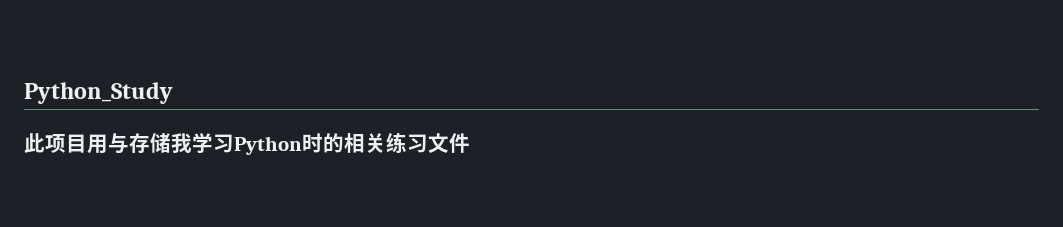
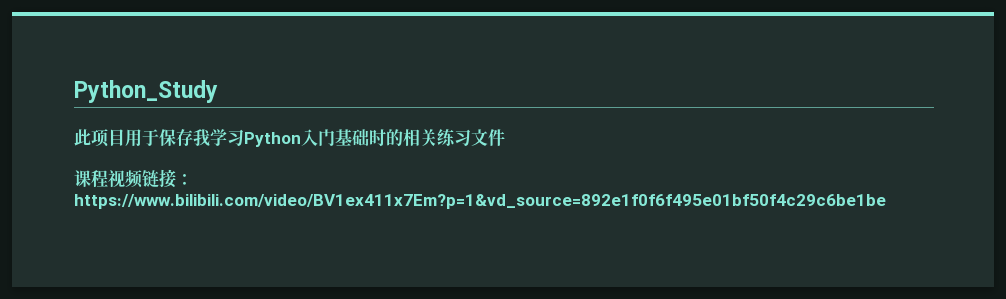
[108,133,171,154] 与存储 -> [142,129,193,146] 于保存
(302, 145) none -> [301,129,369,146] 入门基础
(470, 143) none -> [74,169,193,188] [74,194,886,209] // 课程视频链接：https://www.bilibili.com/video/BV1ex411x7Em?p=1&vd_source=892e1f0f6f495e01bf50f4c29c6be1be

